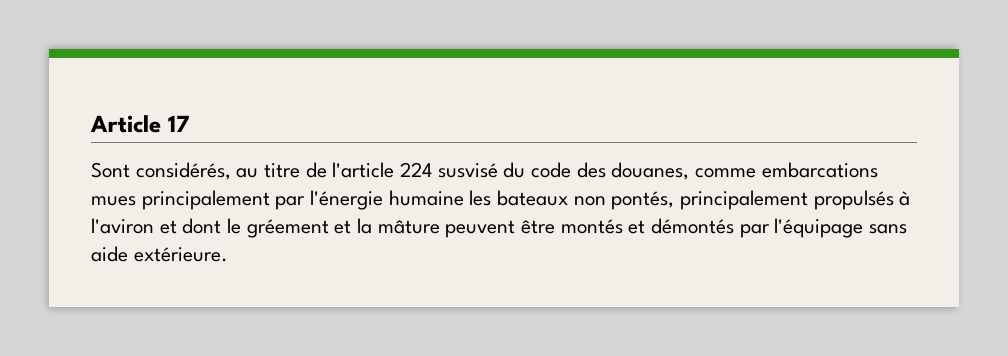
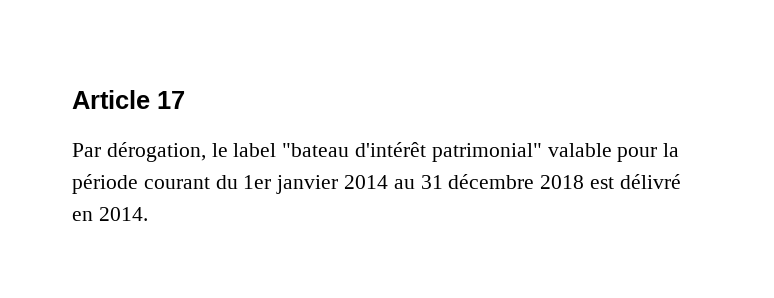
[91,162,878,180] [91,190,911,210] [91,218,908,238] [91,246,228,262] Sont considérés, au titre de l'article 224 susvisé du code des douanes, comme embarcations mues principalement par l'énergie humaine les bateaux non pontés, principalement propulsés à l'aviron et dont le gréement et la mâture peuvent être montés et démontés par l'équipage sans aide extérieure. -> [72,142,680,162] [72,174,681,194] [72,207,148,221] Par dérogation, le label "bateau d'intérêt patrimonial" valable pour la période courant du 1er janvier 2014 au 31 décembre 2018 est délivré en 2014.

